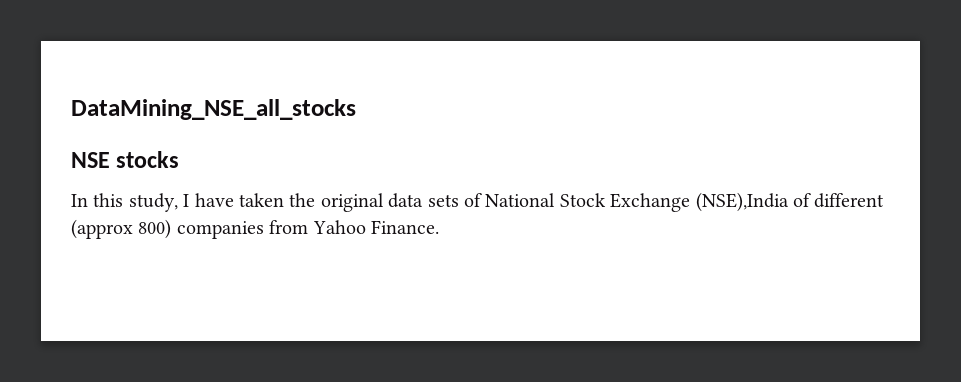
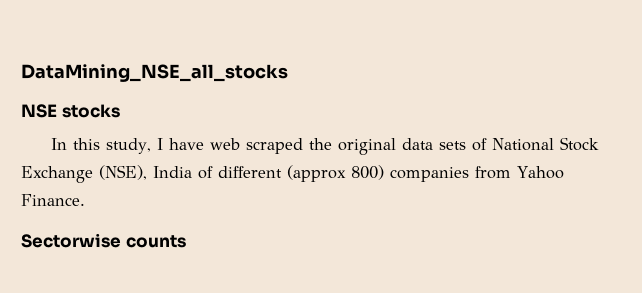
[239,193,284,207] taken -> [209,138,303,154] web scraped
[695,192,789,212] (NSE),India -> [99,165,192,180] (NSE), India
(439, 227) none -> [21,233,186,248] // Sectorwise counts

